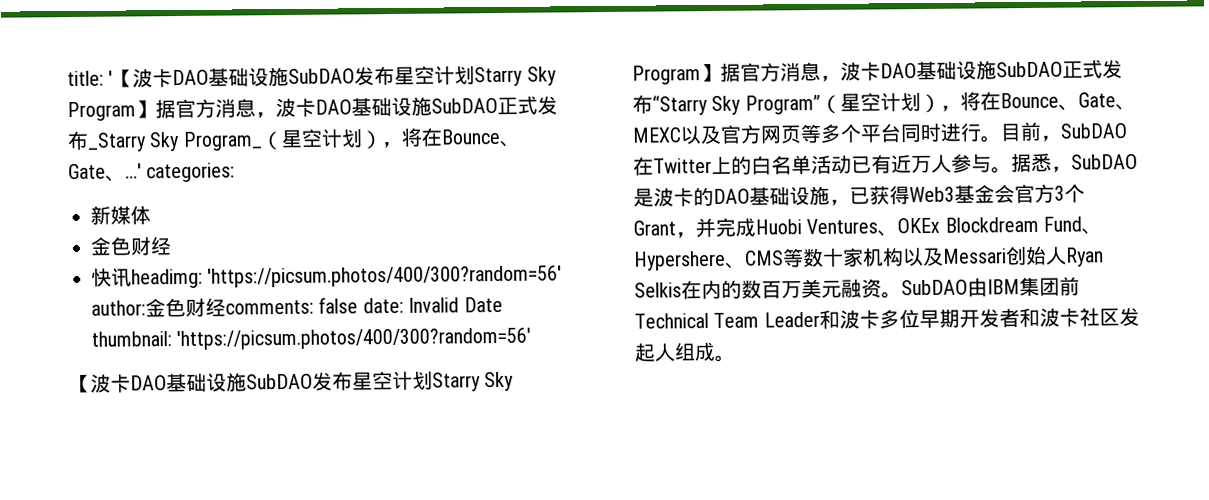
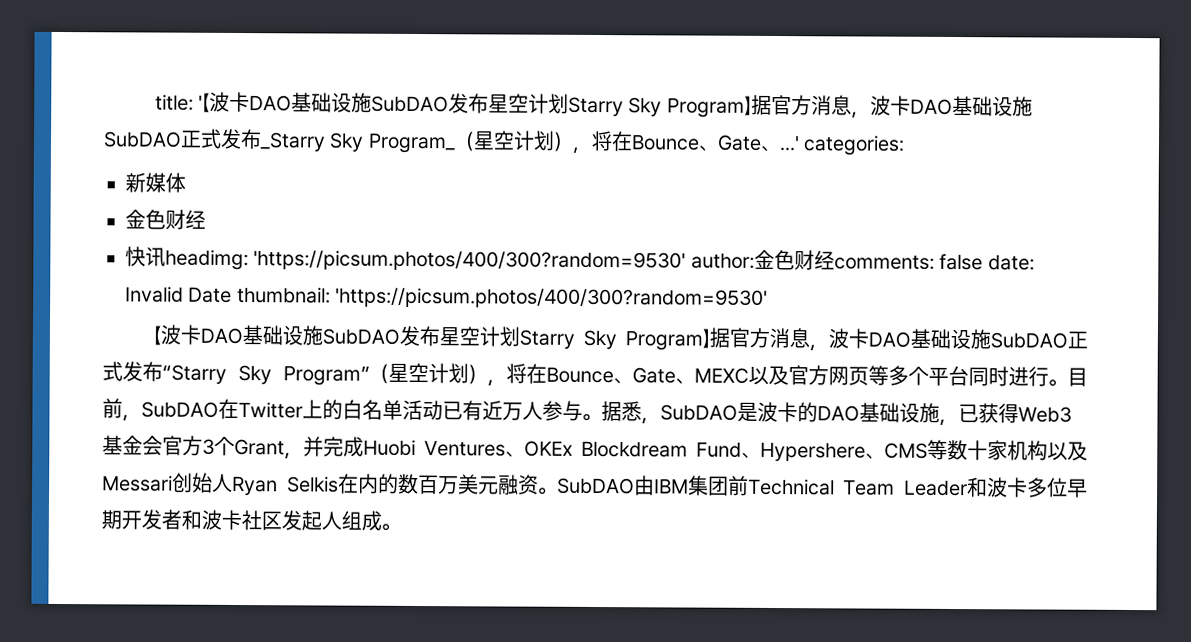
[207,265,563,288] 'https://picsum.photos/400/300?random=56' -> [253,250,687,272] 'https://picsum.photos/400/300?random=9530'
[176,327,532,351] 'https://picsum.photos/400/300?random=56' -> [335,287,769,309] 'https://picsum.photos/400/300?random=9530'

